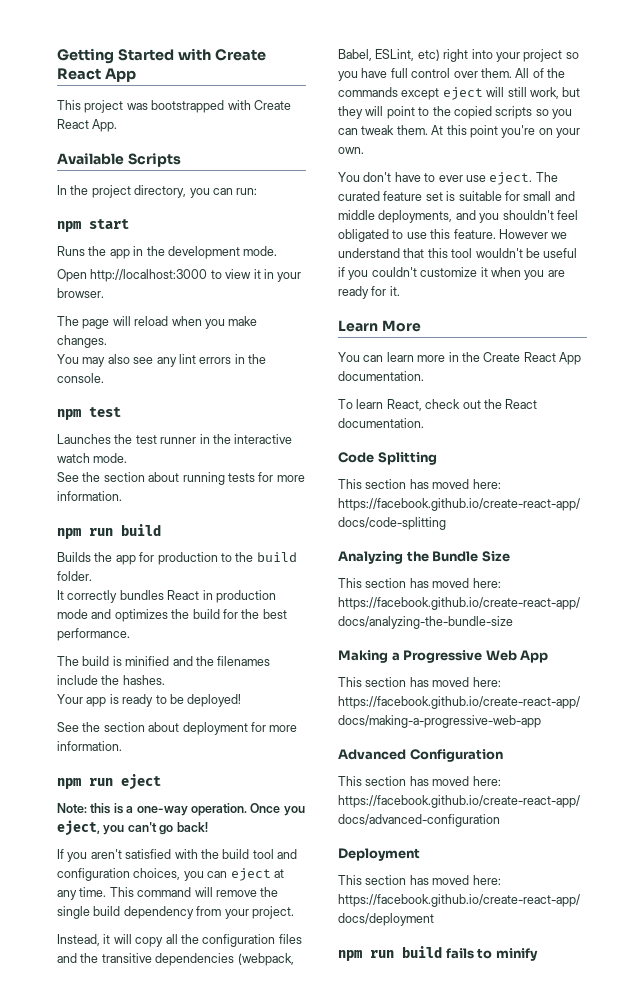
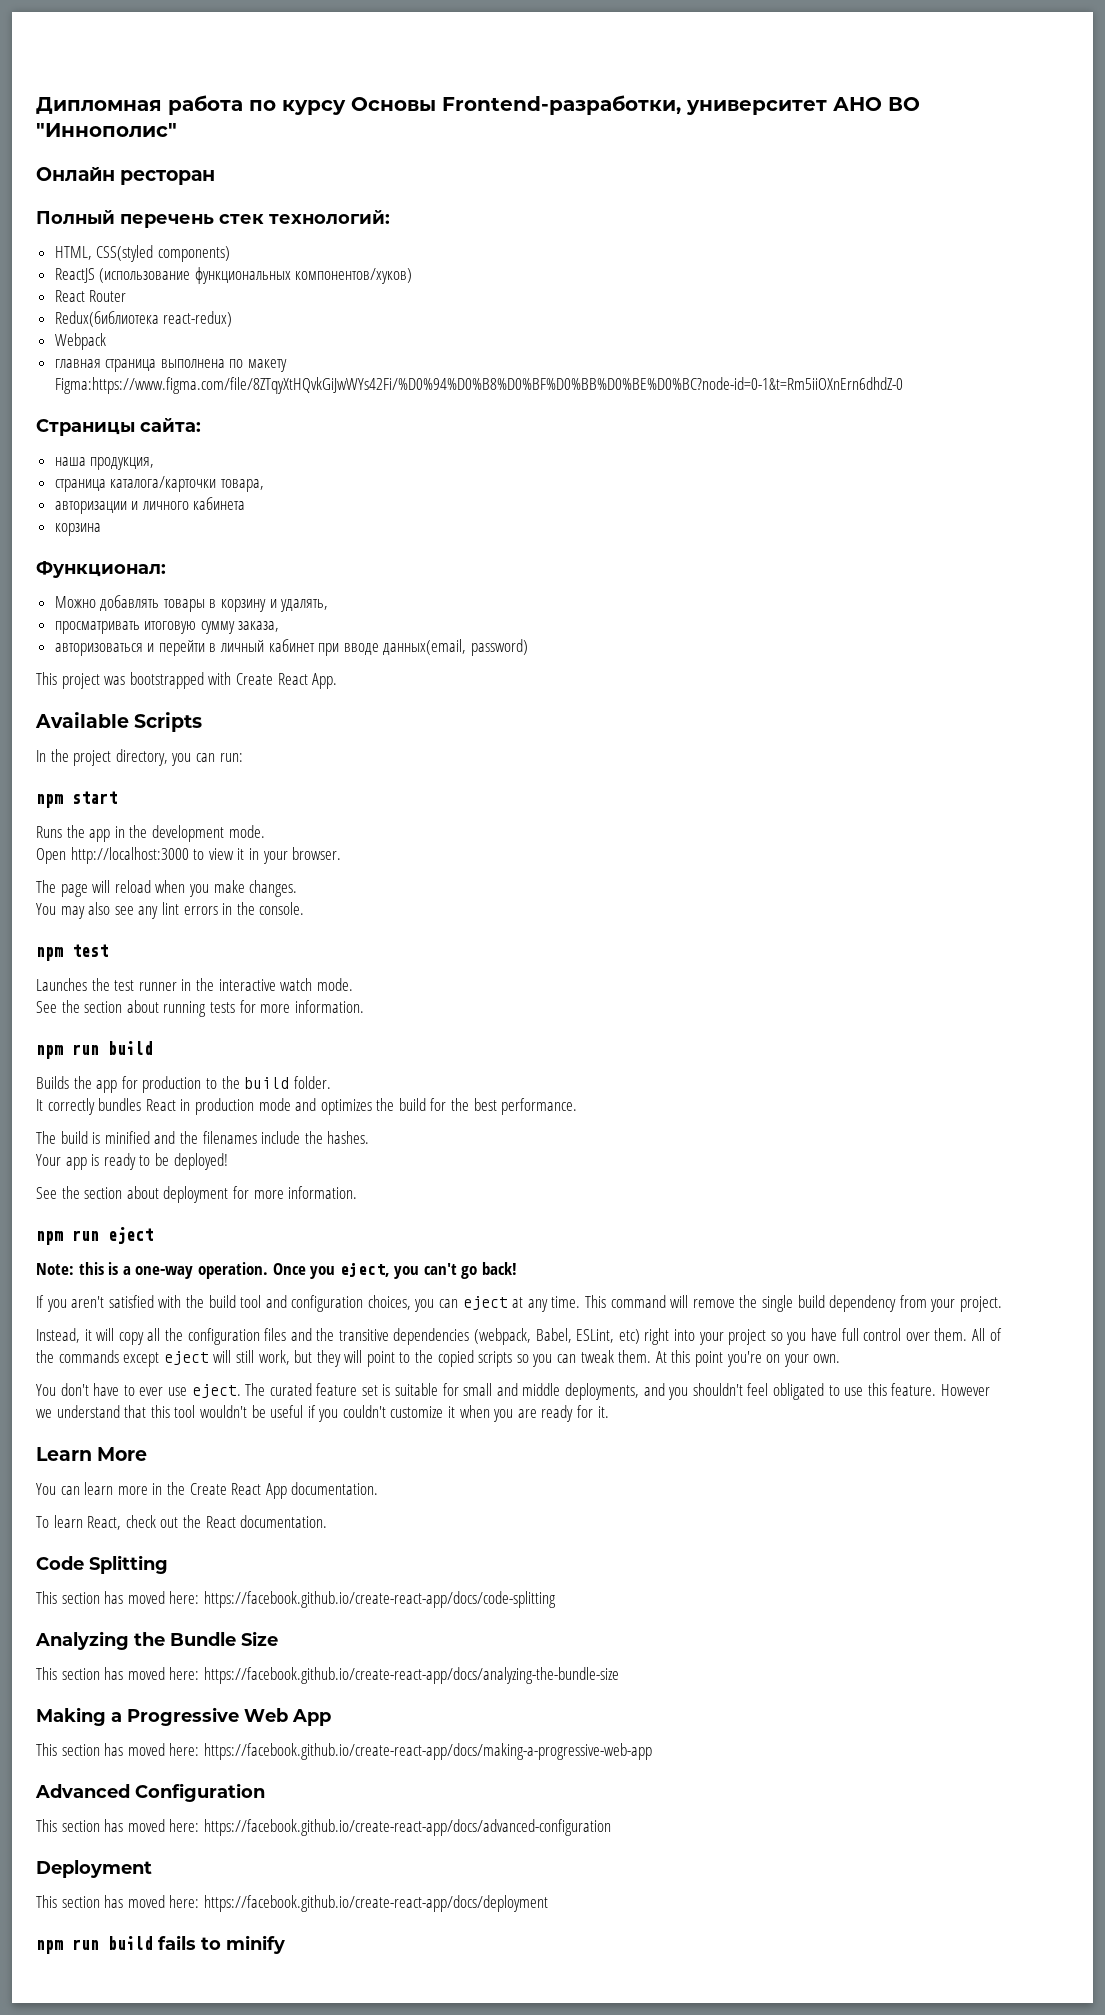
[57,48,266,64] [57,68,136,82] Getting Started with Create React App -> [36,95,920,115] [36,123,177,137] [36,167,216,185] [36,210,390,228] [54,245,230,262] [54,267,413,284] [54,290,127,302] [54,311,233,327] [54,333,106,350] [54,359,288,372] [54,377,903,394] [36,418,201,436] [54,457,155,470] [54,476,264,492] [54,497,246,514] [54,523,101,536] [36,561,166,578] [54,595,329,612] [54,621,280,634] [54,639,529,656] Дипломная работа по курсу Основы Frontend-разработки, университет АНО ВО "Иннополис" // Онлайн ресторан // Полный перечень стек технологий: // HTML, CSS(styled components) // ReactJS (использование функциональных компонентов/хуков) // React Router // Redux(библиотека react-redux) // Webpack // главная страница выполнена по макету Figma:https://www.figma.com/file/8ZTqyXtHQvkGiJwWYs42Fi/%D0%94%D0%B8%D0%BF%D0%BB%D0%BE%D0%BC?node-id=0-1&t=Rm5iiOXnErn6dhdZ-0 // Страницы сайта: // наша продукция, // страница каталога/карточки товара, // авторизации и личного кабинета // корзина // Функционал: // Можно добавлять товары в корзину и удалять, // просматривать итоговую сумму заказа, // авторизоваться и перейти в личный кабинет при вводе данных(email, password)

